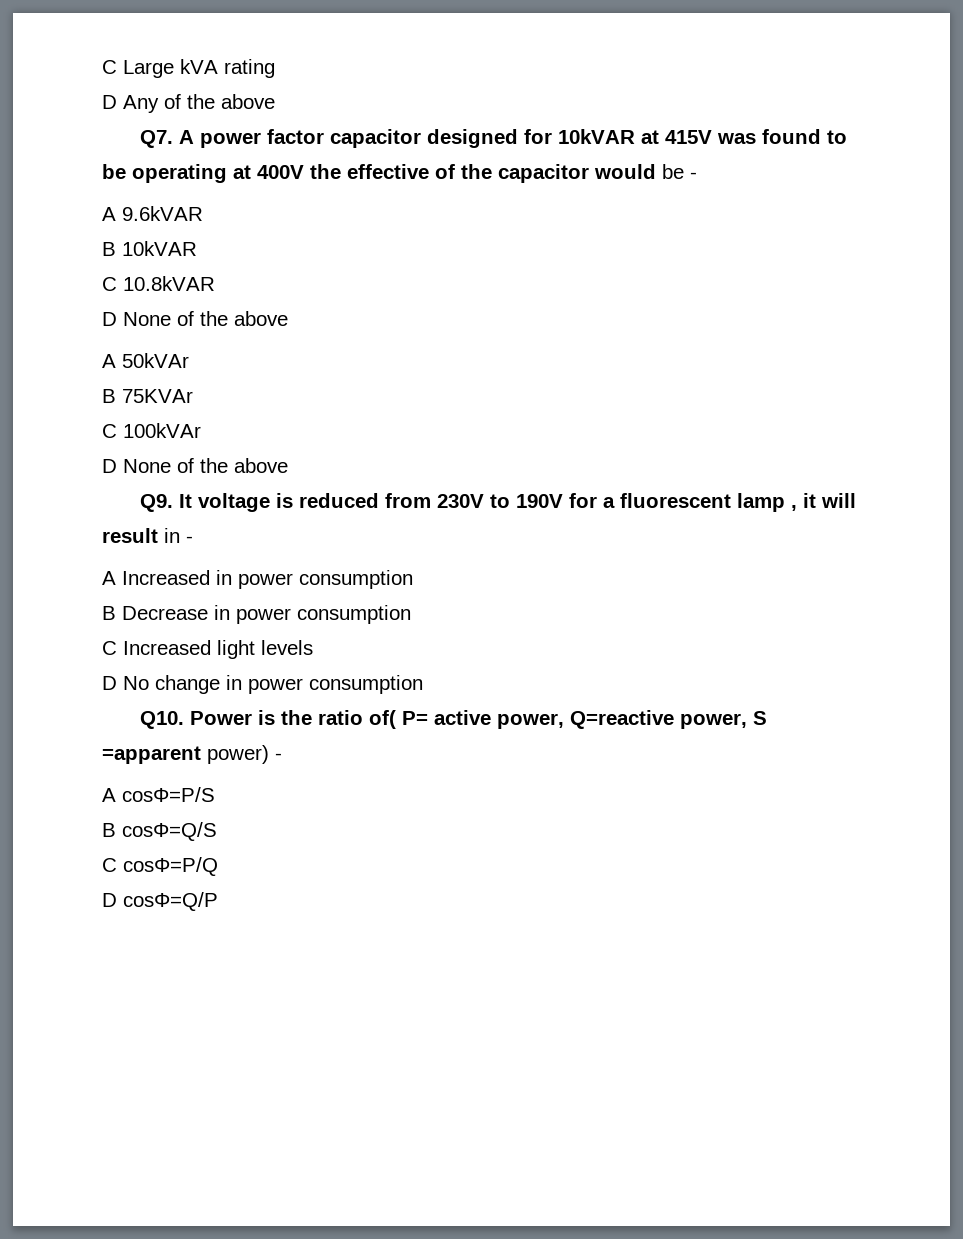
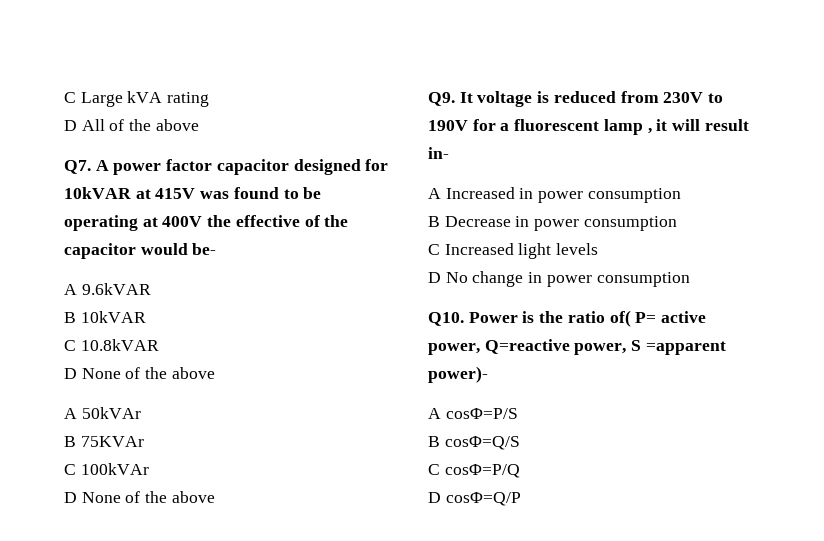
[123,95,159,113] Any -> [81,119,105,131] All
[662,164,697,179] be - -> [192,243,217,255] be-
[164,528,193,543] in - -> [428,147,449,159] in-
[207,745,282,764] power) - -> [428,366,488,383] power)-

